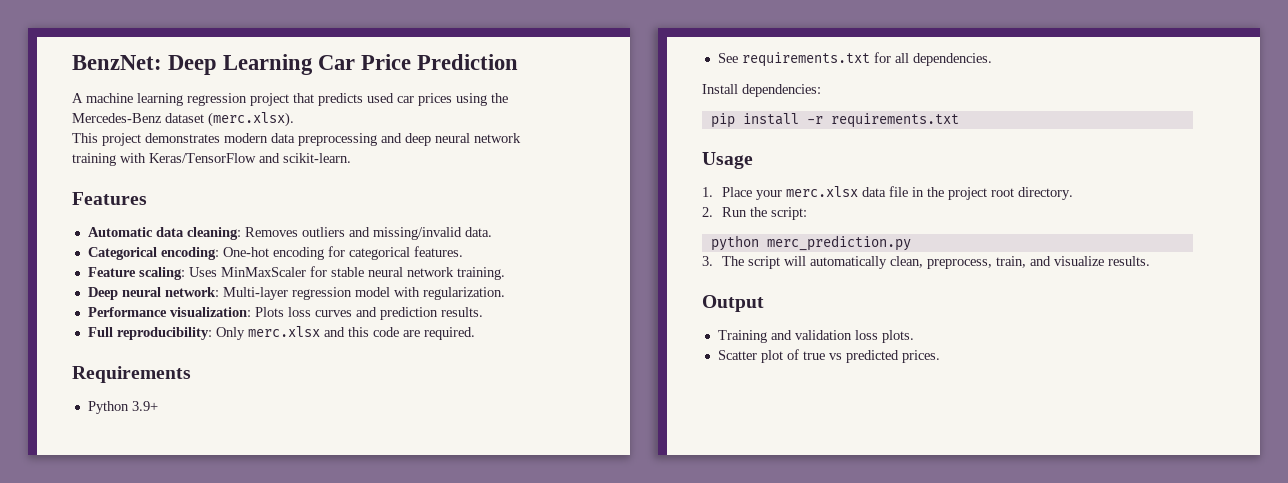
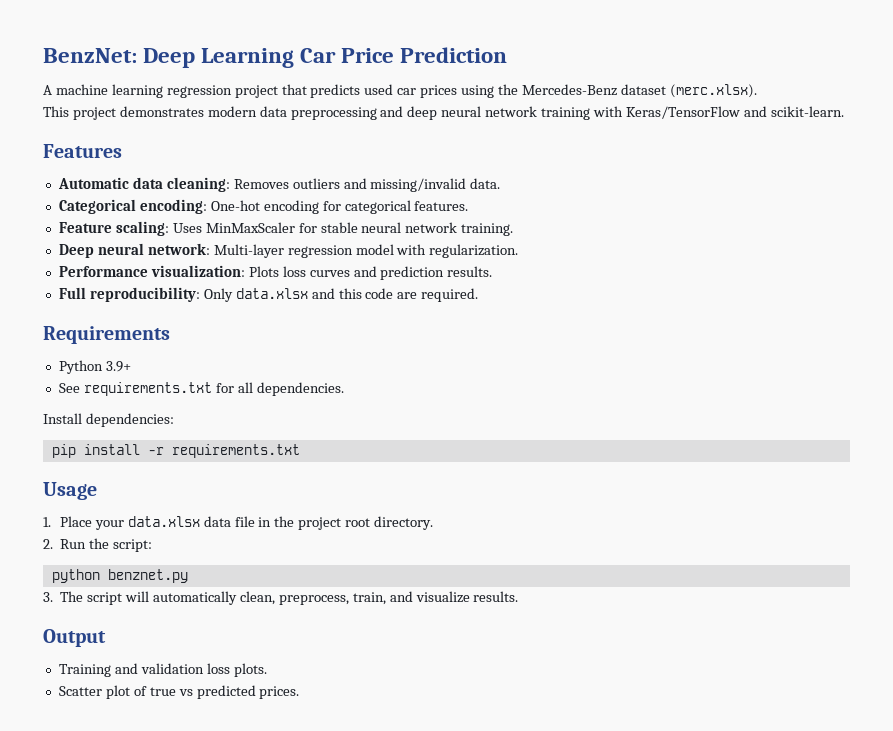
[247,326,320,337] merc.xlsx -> [235,288,308,299] data.xlsx
[785,186,858,197] merc.xlsx -> [127,516,200,527] data.xlsx
[766,235,911,251] merc_prediction.py -> [107,569,188,583] benznet.py

